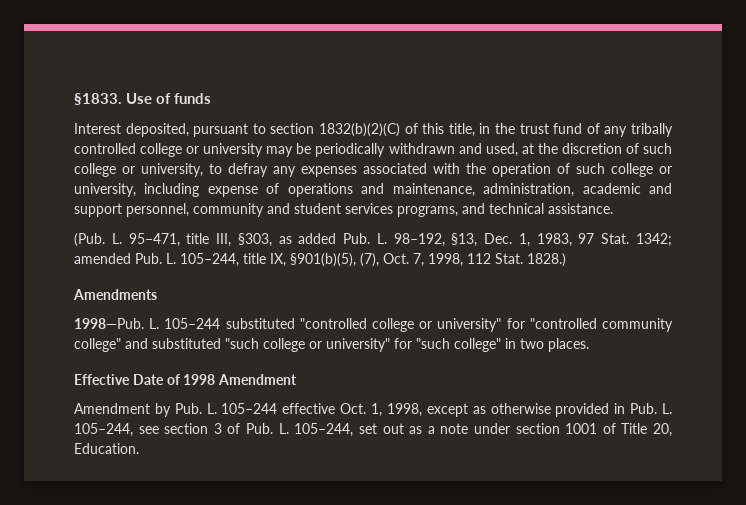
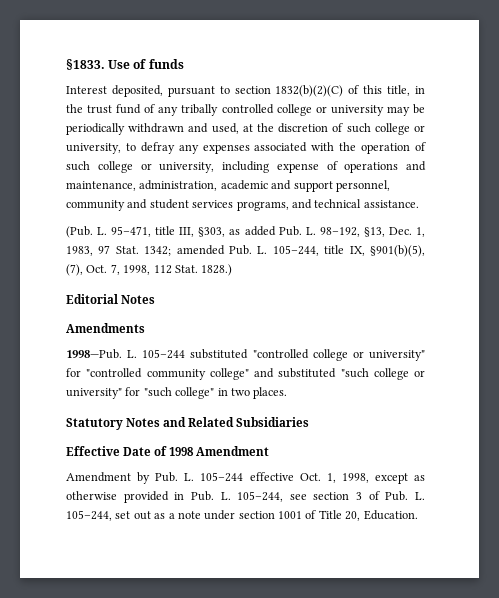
(566, 260) none -> [66,294,156,304] // Editorial Notes
(589, 345) none -> [66,417,310,430] // Statutory Notes and Related Subsidiaries

